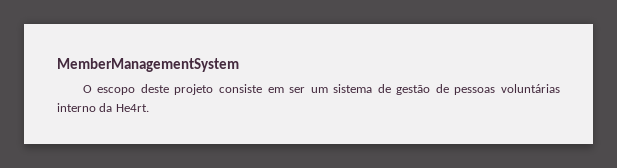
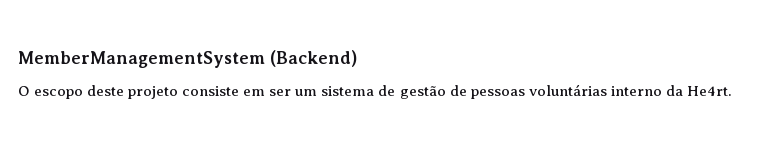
(239, 65) none -> [269,50,357,67] (Backend)

